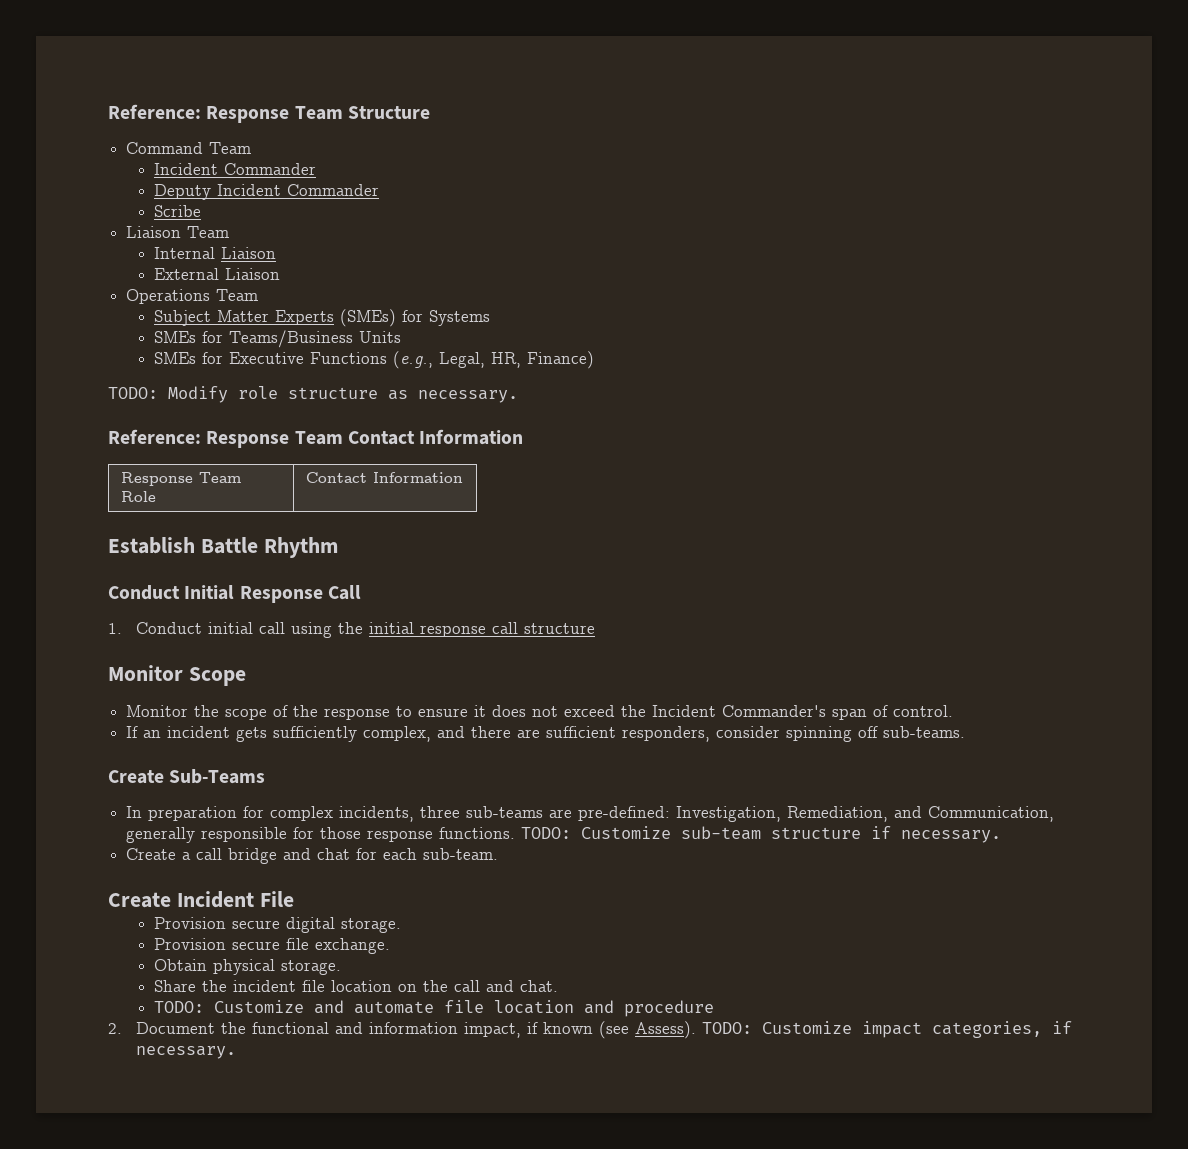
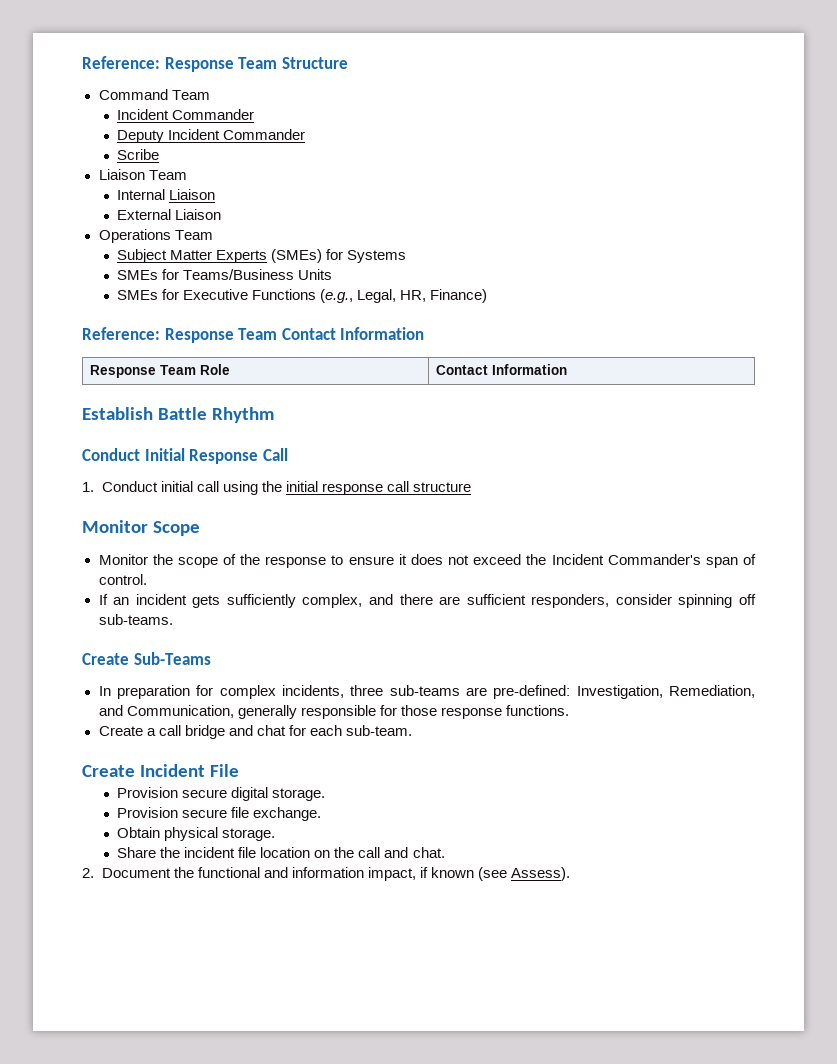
[108,386,518,403] // TODO: Modify role structure as necessary. -> (488, 296) none
[521,826,1002,843] TODO: Customize sub-team structure if necessary. -> (569, 710) none
[154,1000,715,1017] // TODO: Customize and automate file location and procedure -> (445, 852) none
[702,1021,1073,1038] [136,1046,237,1059] TODO: Customize impact categories, if necessary. -> (570, 874) none

